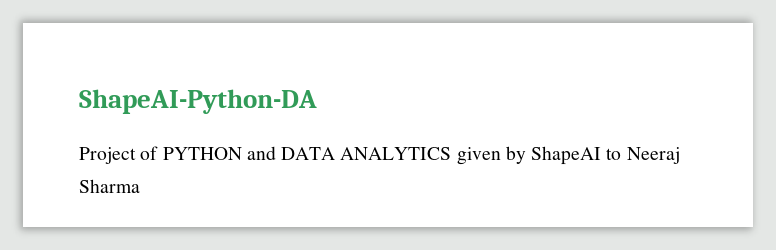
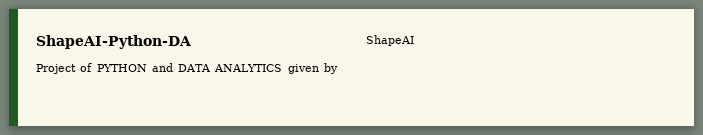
[606,147,680,164] [79,179,140,193] to Neeraj Sharma -> (414, 40) none

